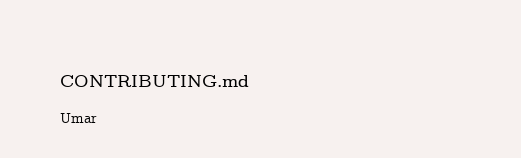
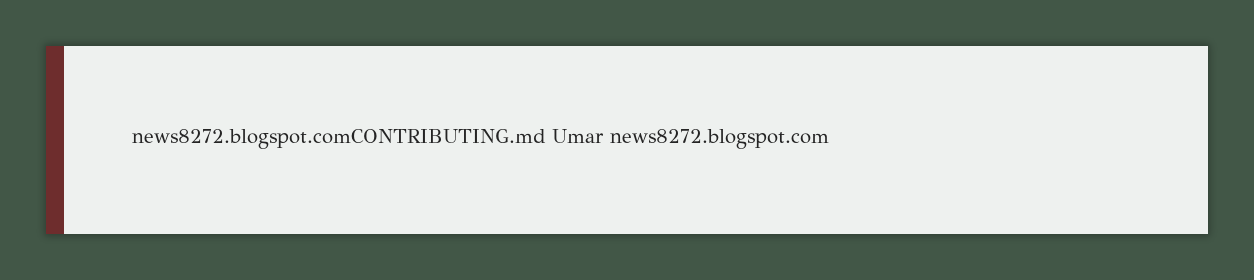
[60,75,249,87] [60,113,97,123] CONTRIBUTING.md // Umar -> [132,129,829,149] news8272.blogspot.comCONTRIBUTING.md Umar news8272.blogspot.com

